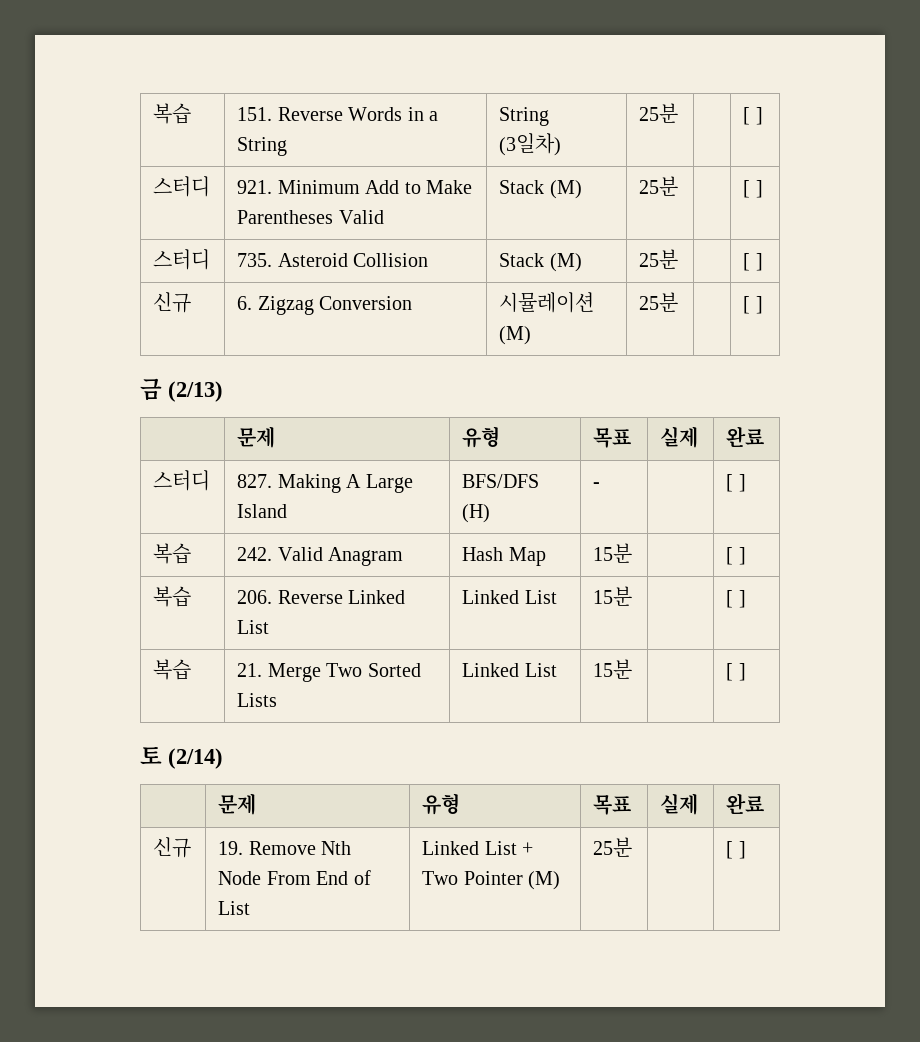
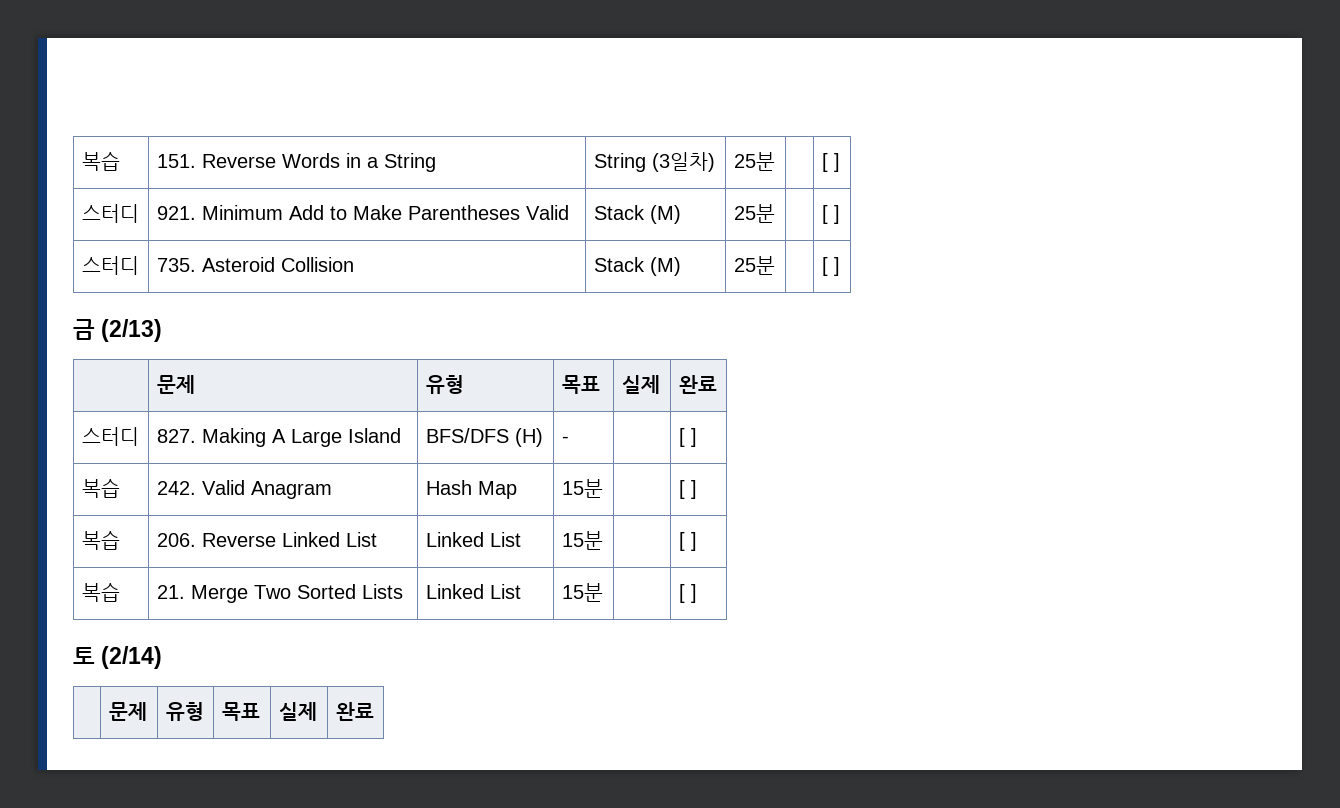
[153,292,192,313] [237,296,413,315] [499,292,595,313] [499,326,532,345] [639,292,679,312] [743,296,763,314] // 신규 | 6. Zigzag Conversion | 시뮬레이션 (M) | 25분 | | [ ] -> (840, 266) none
[153,837,192,858] [218,841,352,855] [218,870,371,885] [218,901,251,915] [422,841,534,855] [422,871,561,890] [593,837,633,857] [726,841,746,859] // 신규 | 19. Remove Nth Node From End of List | Linked List + Two Pointer (M) | 25분 | | [ ] -> (374, 711) none

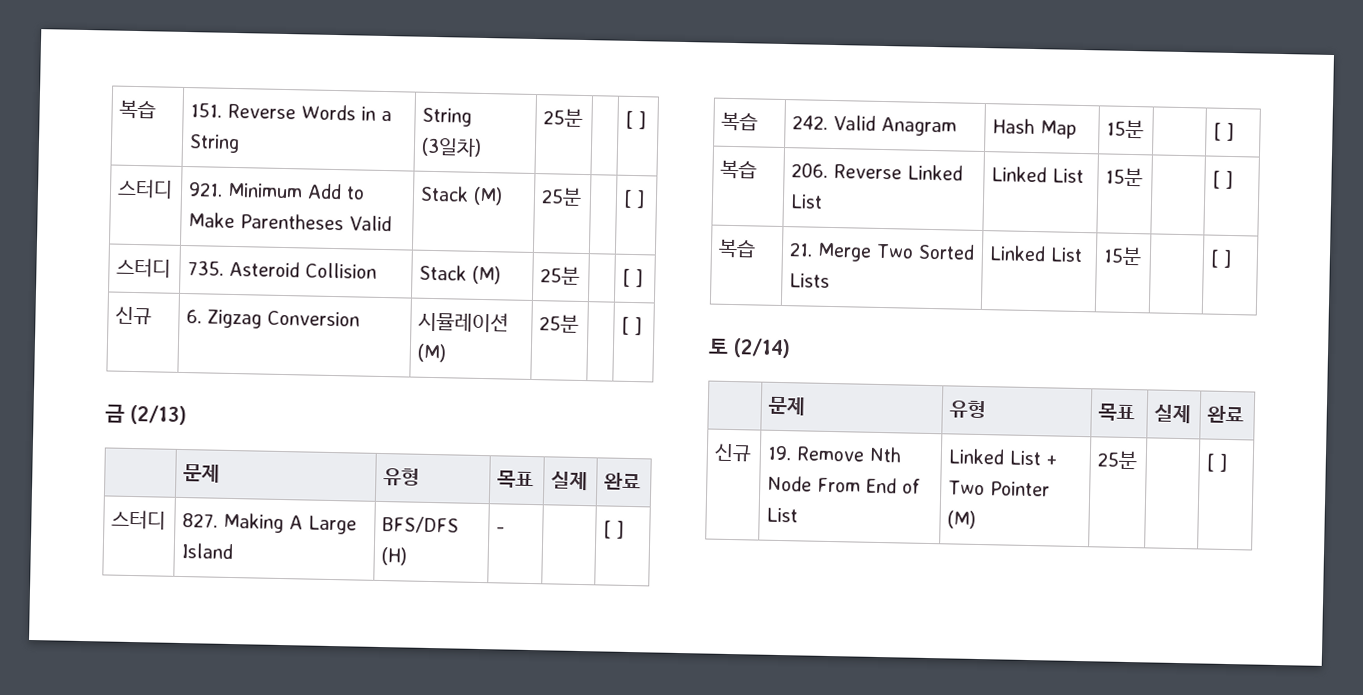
(840, 266) none -> [115,306,153,325] [186,309,361,329] [418,311,510,333] [417,343,448,363] [539,314,580,333] [621,316,644,336] // 신규 | 6. Zigzag Conversion | 시뮬레이션 (M) | 25분 | | [ ]
(374, 711) none -> [714,443,753,462] [767,445,903,463] [767,475,922,494] [766,507,799,523] [948,448,1058,466] [948,480,1051,497] [947,510,977,529] [1097,450,1139,470] [1206,453,1229,473] // 신규 | 19. Remove Nth Node From End of List | Linked List + Two Pointer (M) | 25분 | | [ ]

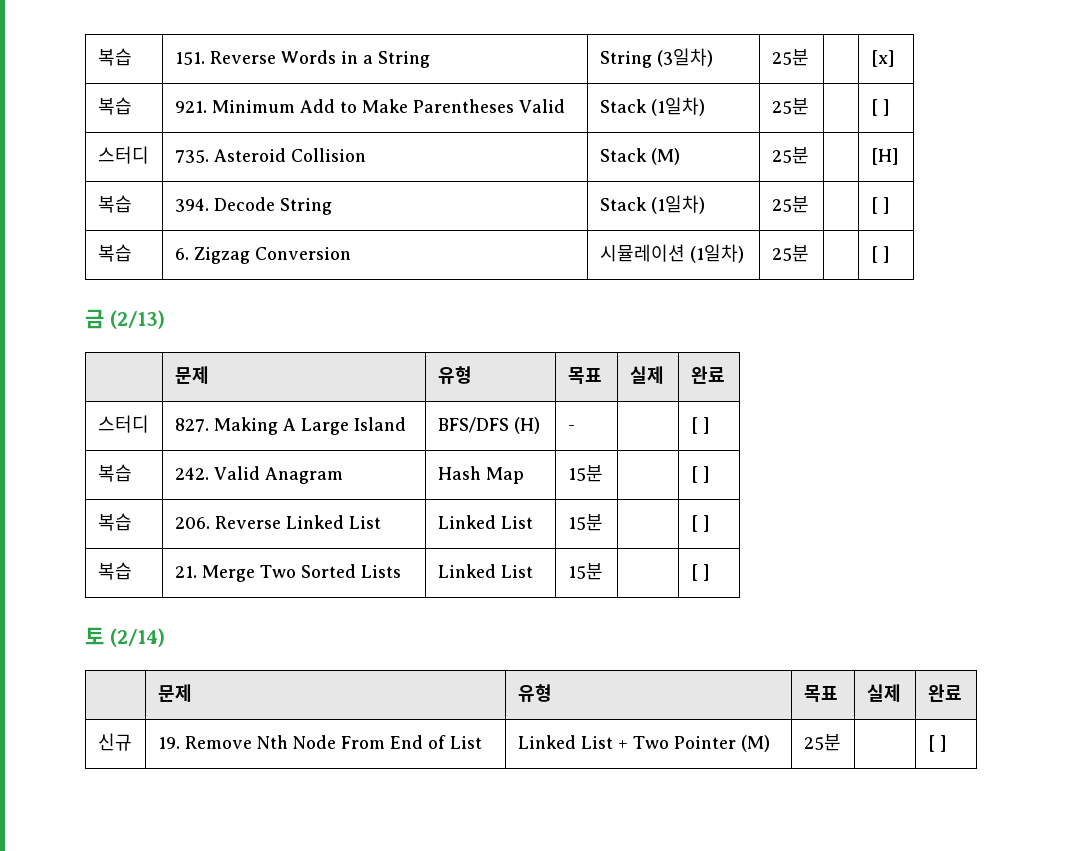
[625,110,648,130] [117,178,174,199] [ ] // 스터디 -> [870,50,895,67] [97,97,132,115] [x] // 복습
[473,186,504,206] (M) -> [650,97,705,116] (1일차)
[622,268,645,288] [115,306,153,325] | [ ] // 신규 -> [870,148,899,165] [97,195,132,213] [174,197,332,215] [599,195,705,214] [771,196,809,213] [870,197,890,214] [97,244,132,262] | [H] // 복습 | 394. Decode String | Stack (1일차) | 25분 | | [ ] // 복습
[417,343,448,363] (M) -> [689,244,744,263] (1일차)

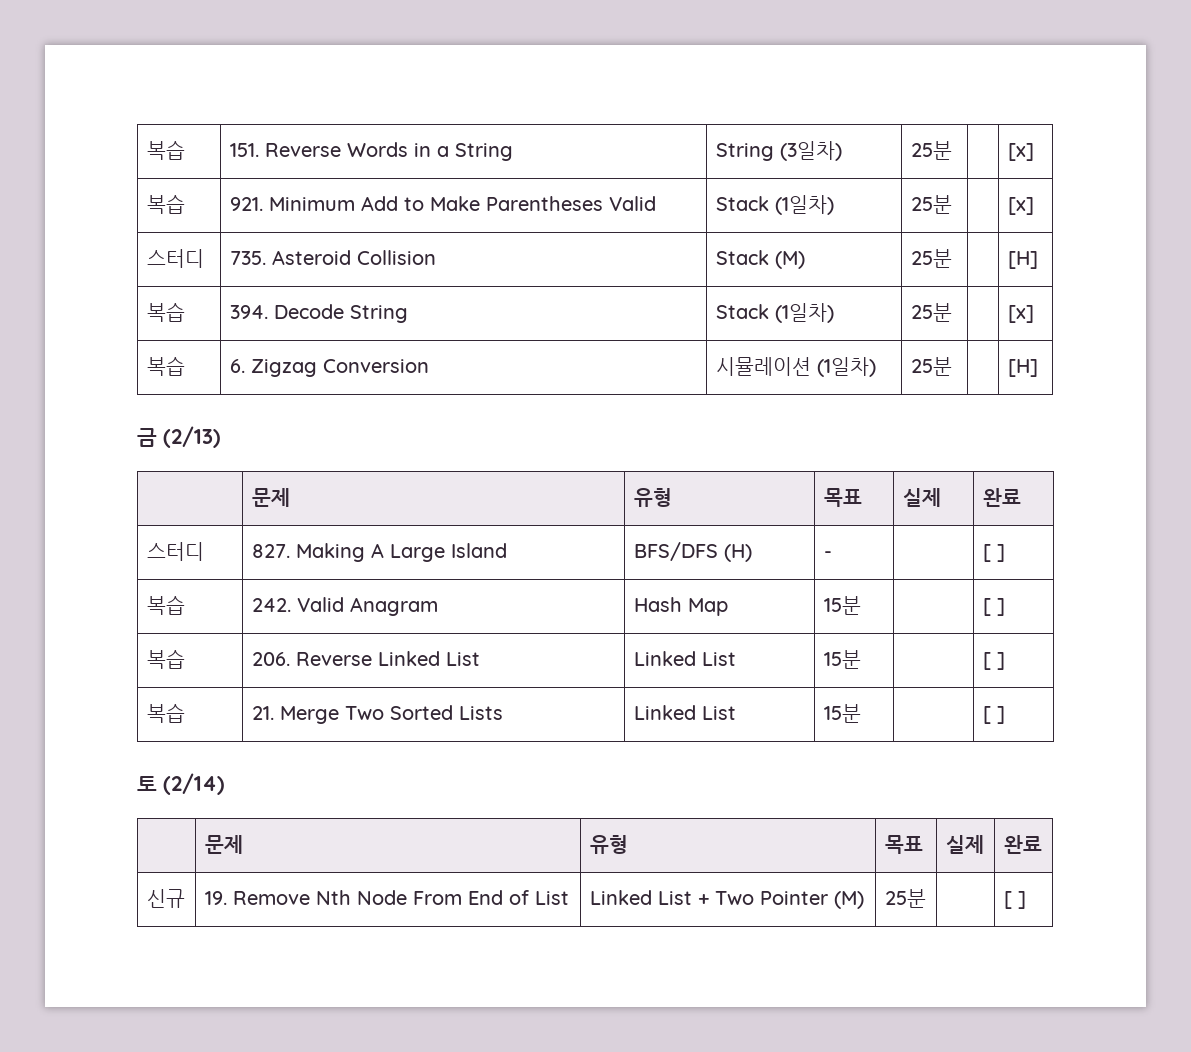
[870,99,890,116] [ ] -> [1007,197,1034,215] [x]
[870,197,890,214] [ ] -> [1007,305,1034,323] [x]
[870,246,890,263] [ ] -> [1007,359,1038,377] [H]

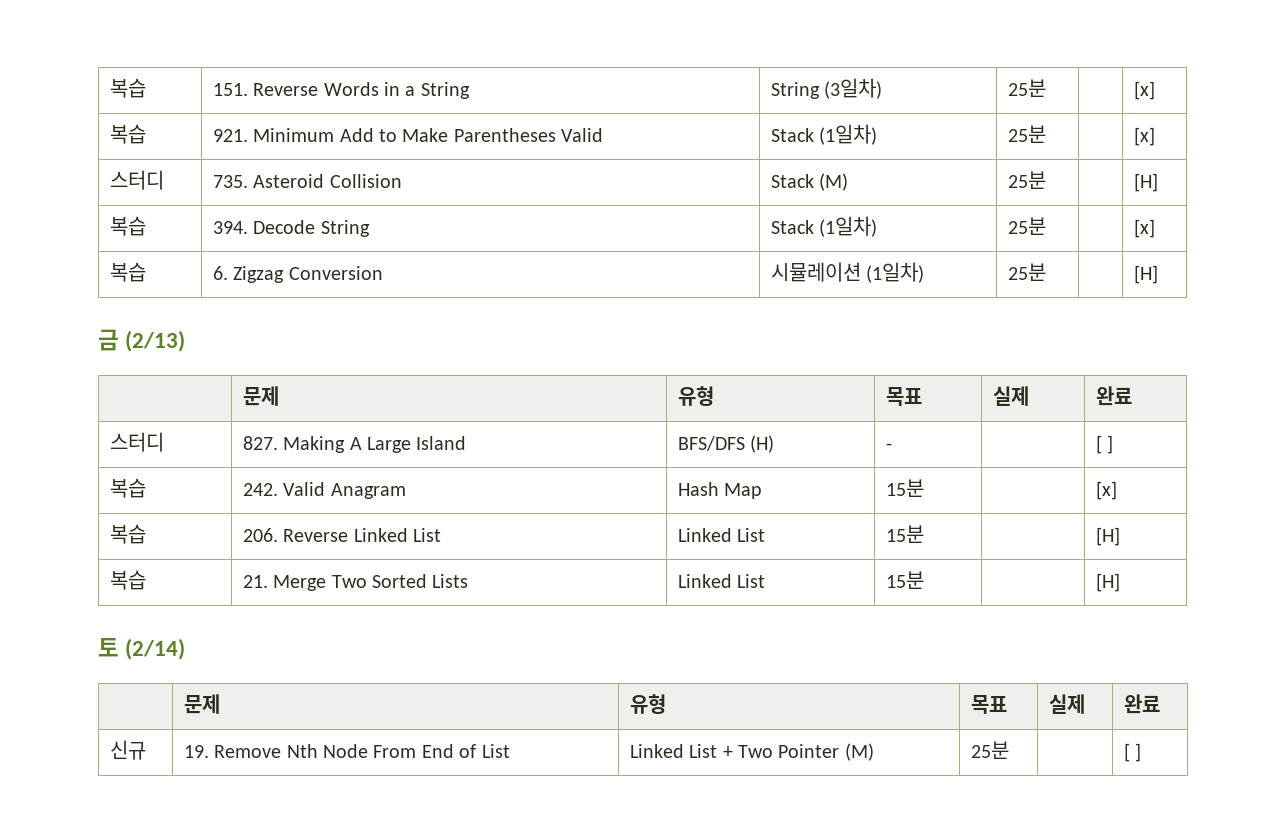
[982,598,1005,616] [ ] -> [1095,481,1117,500] [x]
[982,652,1005,670] [ ] -> [1095,527,1120,546] [H]
[982,706,1005,724] [ ] -> [1095,573,1120,592] [H]

